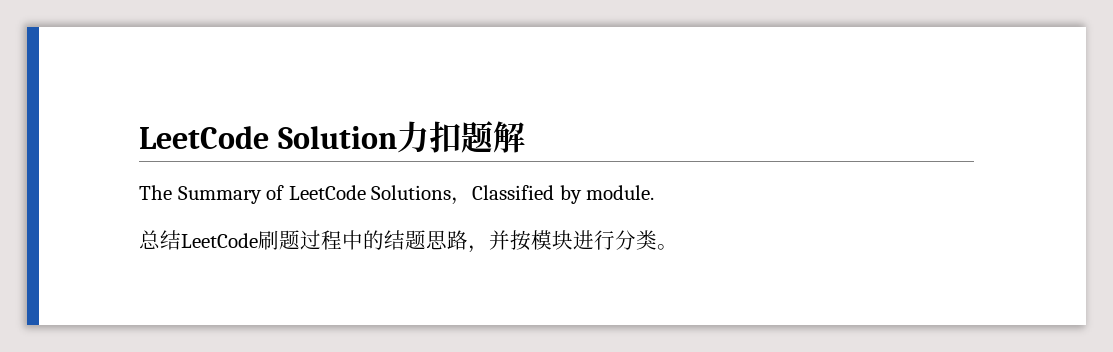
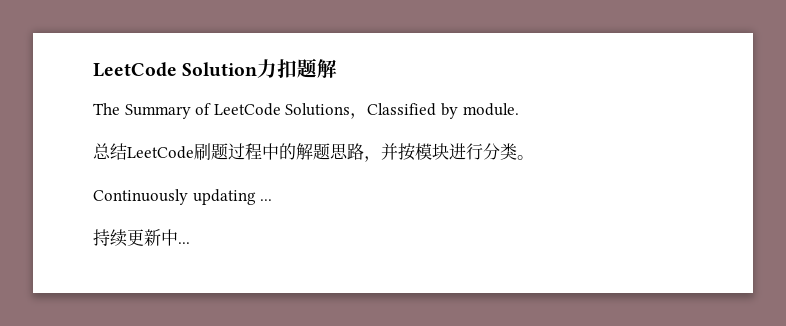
[384,230,405,250] 结 -> [296,143,313,160] 解
(678, 247) none -> [93,189,273,205] [93,229,190,247] // Continuously updating ... // 持续更新中...

